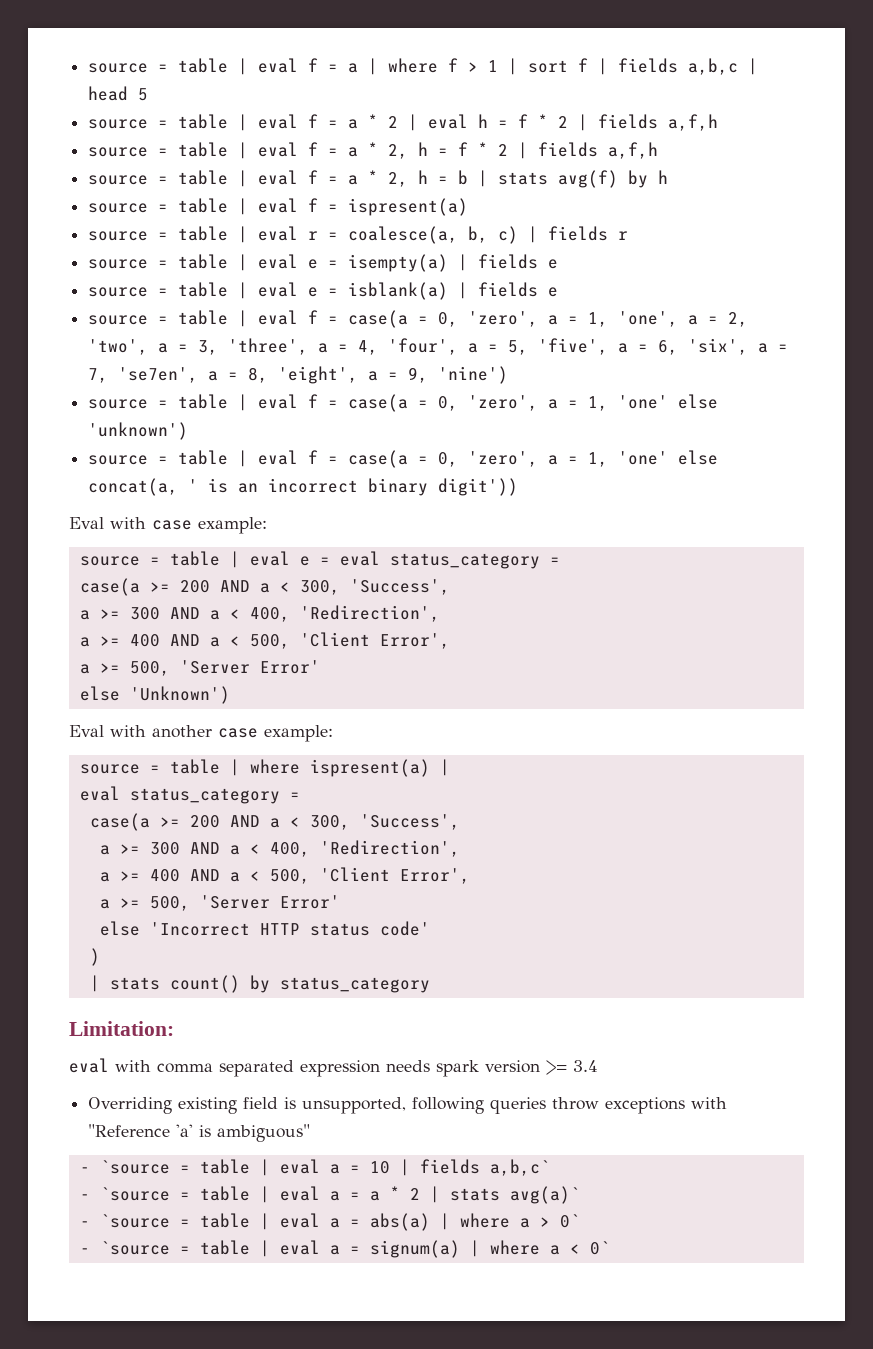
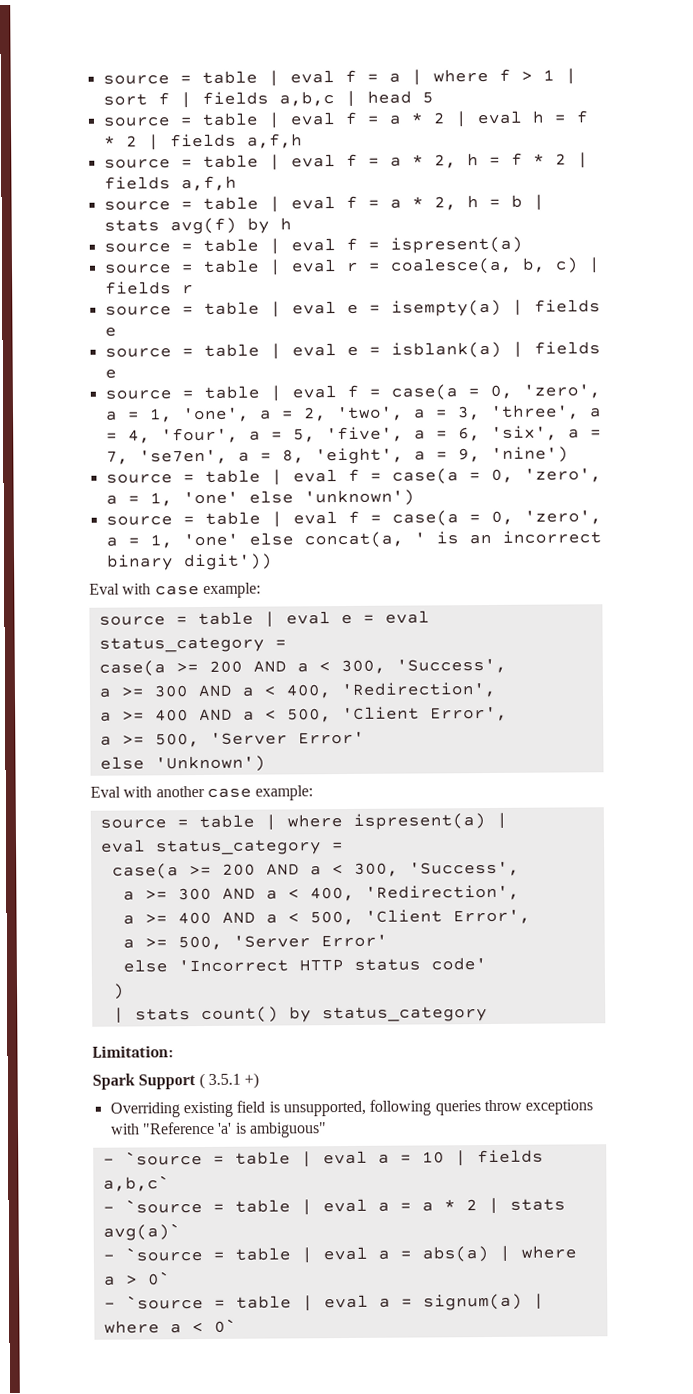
[69,1058,598,1077] eval with comma separated expression needs spark version >= 3.4 -> [92,1072,260,1090] Spark Support ( 3.5.1 +)

